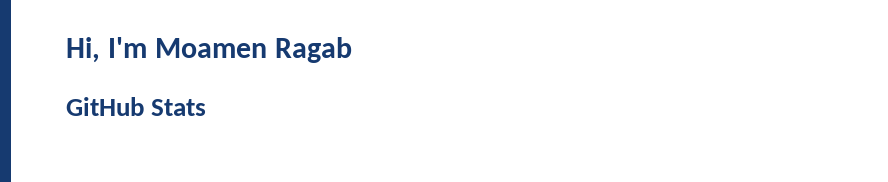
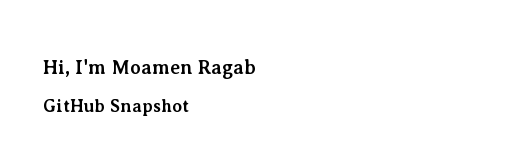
[151,99,207,116] Stats -> [109,99,189,116] Snapshot

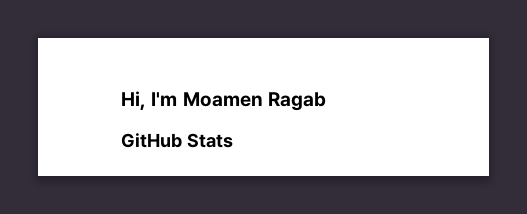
[109,99,189,116] Snapshot -> [186,133,233,148] Stats

